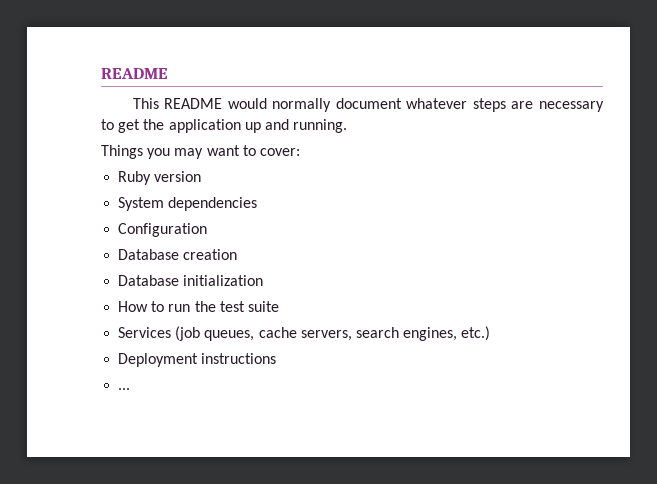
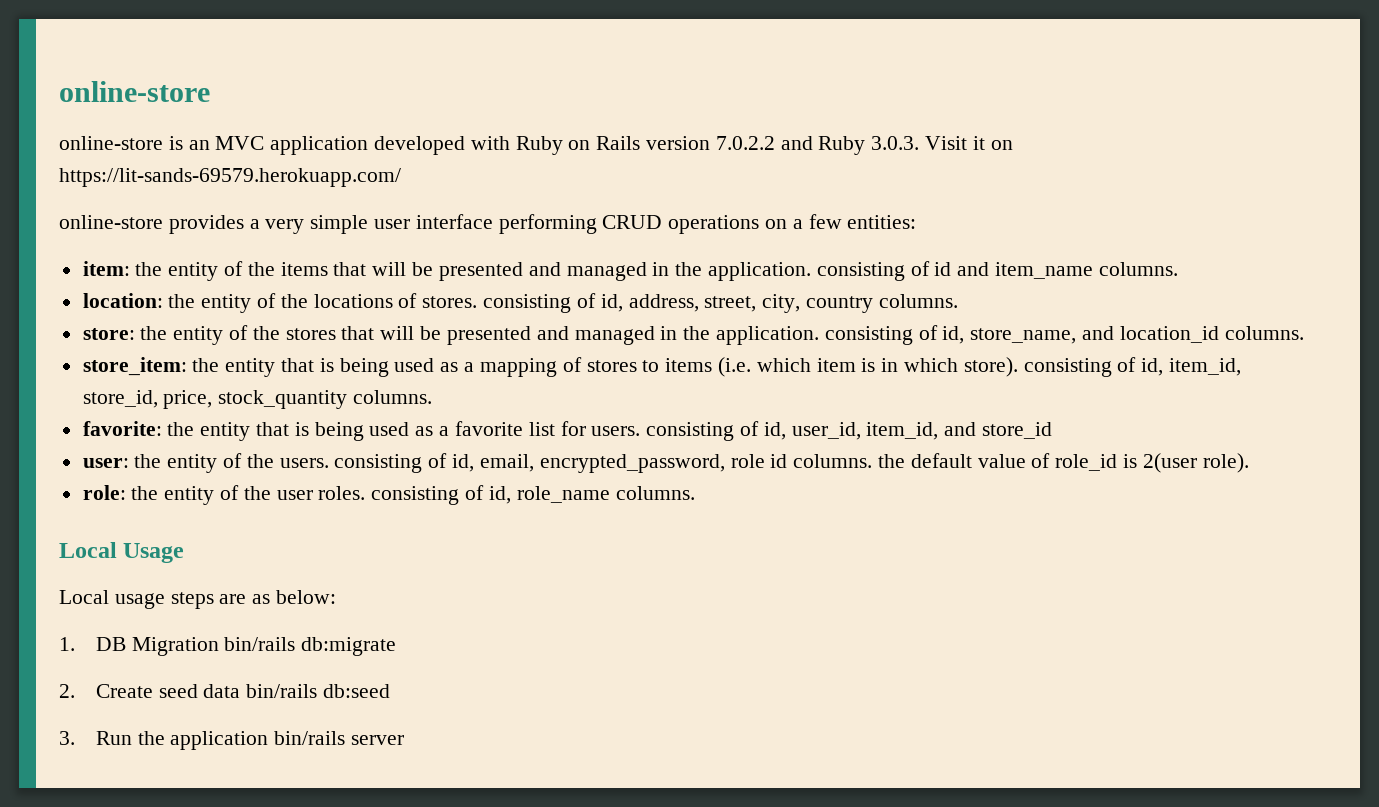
[101,68,168,79] [132,98,604,112] [101,119,348,133] [101,145,300,159] [118,171,202,185] [118,197,258,211] [118,223,208,237] [118,249,238,260] [118,275,264,286] [118,301,279,312] [118,326,491,341] [118,353,277,367] [118,388,131,390] README // This README would normally document whatever steps are necessary to get the application up and running. // Things you may want to cover: // Ruby version // System dependencies // Configuration // Database creation // Database initialization // How to run the test suite // Services (job queues, cache servers, search engines, etc.) // Deployment instructions // ... -> [59,81,210,102] [59,136,1013,155] [59,168,401,187] [59,214,917,234] [82,261,1178,281] [82,293,958,313] [82,325,1304,345] [82,357,1241,377] [82,390,433,409] [82,421,1052,441] [82,453,1249,473] [82,485,695,505] [59,542,185,563] [59,590,337,609] [59,637,397,656] [59,684,391,698] [59,731,405,750] online-store // online-store is an MVC application developed with Ruby on Rails version 7.0.2.2 and Ruby 3.0.3. Visit it on https://lit-sands-69579.herokuapp.com/ // online-store provides a very simple user interface performing CRUD operations on a few entities: // item: the entity of the items that will be presented and managed in the application. consisting of id and item_name columns. // location: the entity of the locations of stores. consisting of id, address, street, city, country columns. // store: the entity of the stores that will be presented and managed in the application. consisting of id, store_name, and location_id columns. // store_item: the entity that is being used as a mapping of stores to items (i.e. which item is in which store). consisting of id, item_id, store_id, price, stock_quantity columns. // favorite: the entity that is being used as a favorite list for users. consisting of id, user_id, item_id, and store_id // user: the entity of the users. consisting of id, email, encrypted_password, role id columns. the default value of role_id is 2(user role). // role: the entity of the user roles. consisting of id, role_name columns. // Local Usage // Local usage steps are as below: // 1. DB Migration bin/rails db:migrate // 2. Create seed data bin/rails db:seed // 3. Run the application bin/rails server

